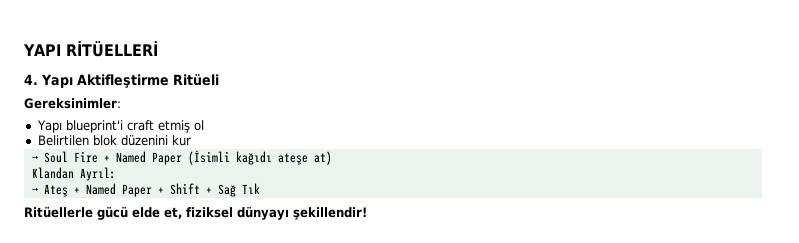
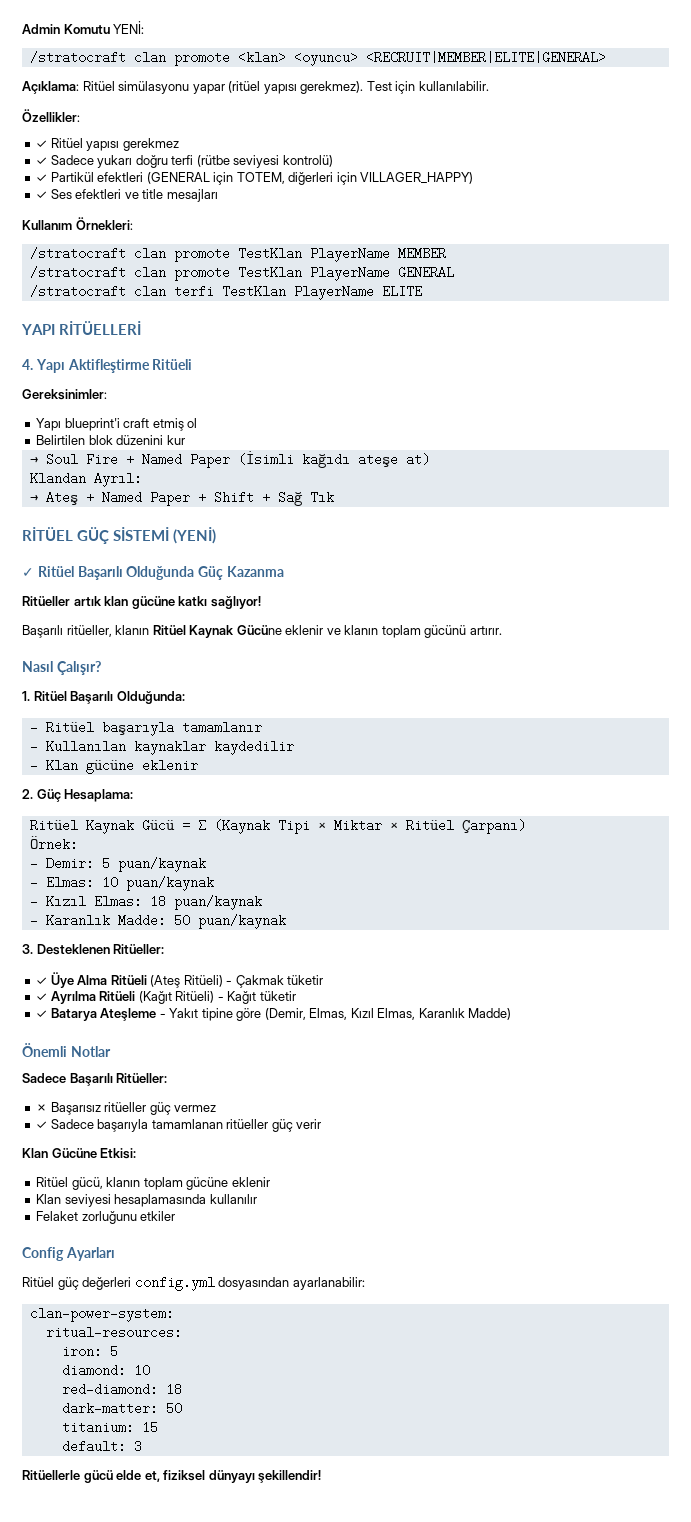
(23, 50) none -> [22,21,145,34] [29,51,606,66] [22,81,489,94] [22,109,80,122] [36,138,179,151] [36,155,333,168] [36,172,474,185] [36,189,218,202] [22,217,133,230] [29,247,446,262] [29,266,454,281] [29,285,422,300] Admin Komutu YENİ: // /stratocraft clan promote <klan> <oyuncu> <RECRUIT|MEMBER|ELITE|GENERAL> // Açıklama: Ritüel simülasyonu yapar (ritüel yapısı gerekmez). Test için kullanılabilir. // Özellikler: // ✓ Ritüel yapısı gerekmez // ✓ Sadece yukarı doğru terfi (rütbe seviyesi kontrolü) // ✓ Partikül efektleri (GENERAL için TOTEM, diğerleri için VILLAGER_HAPPY) // ✓ Ses efektleri ve title mesajları // Kullanım Örnekleri: // /stratocraft clan promote TestKlan PlayerName MEMBER // /stratocraft clan promote TestKlan PlayerName GENERAL // /stratocraft clan terfi TestKlan PlayerName ELITE //
(260, 188) none -> [22,527,216,544] [22,566,284,580] [22,596,261,609] [22,625,502,638] [22,661,101,675] [22,691,185,704] [29,721,262,736] [29,740,294,755] [29,759,198,774] [22,789,134,802] [29,818,526,834] [29,836,78,851] [29,857,206,872] [29,876,214,891] [29,895,262,910] [29,914,286,929] [22,944,165,955] [36,972,324,988] [36,991,296,1004] [36,1008,512,1021] [22,1043,111,1057] [22,1073,168,1086] [36,1102,217,1115] [36,1119,322,1132] [22,1148,137,1159] [36,1177,270,1190] [36,1194,257,1207] [36,1211,176,1224] [22,1247,115,1261] [22,1276,365,1291] [29,1307,174,1322] [45,1326,182,1339] [61,1345,118,1358] [61,1364,150,1377] [61,1383,182,1396] [61,1402,182,1415] [61,1421,158,1434] [61,1440,142,1453] // RİTÜEL GÜÇ SİSTEMİ (YENİ) // ✓ Ritüel Başarılı Olduğunda Güç Kazanma // Ritüeller artık klan gücüne katkı sağlıyor! // Başarılı ritüeller, klanın Ritüel Kaynak Gücüne eklenir ve klanın toplam gücünü artırır. // Nasıl Çalışır? // 1. Ritüel Başarılı Olduğunda: // - Ritüel başarıyla tamamlanır // - Kullanılan kaynaklar kaydedilir // - Klan gücüne eklenir // 2. Güç Hesaplama: // Ritüel Kaynak Gücü = Σ (Kaynak Tipi × Miktar × Ritüel Çarpanı) // Örnek: // - Demir: 5 puan/kaynak // - Elmas: 10 puan/kaynak // - Kızıl Elmas: 18 puan/kaynak // - Karanlık Madde: 50 puan/kaynak // 3. Desteklenen Ritüeller: // ✓ Üye Alma Ritüeli (Ateş Ritüeli) - Çakmak tüketir // ✓ Ayrılma Ritüeli (Kağıt Ritüeli) - Kağıt tüketir // ✓ Batarya Ateşleme - Yakıt tipine göre (Demir, Elmas, Kızıl Elmas, Karanlık Madde) // Önemli Notlar // Sadece Başarılı Ritüeller: // ✗ Başarısız ritüeller güç vermez // ✓ Sadece başarıyla tamamlanan ritüeller güç verir // Klan Gücüne Etkisi: // Ritüel gücü, klanın toplam gücüne eklenir // Klan seviyesi hesaplamasında kullanılır // Felaket zorluğunu etkiler // Config Ayarları // Ritüel güç değerleri config.yml dosyasından ayarlanabilir: // clan-power-system: // ritual-resources: // iron: 5 // diamond: 10 // red-diamond: 18 // dark-matter: 50 // titanium: 15 // default: 3

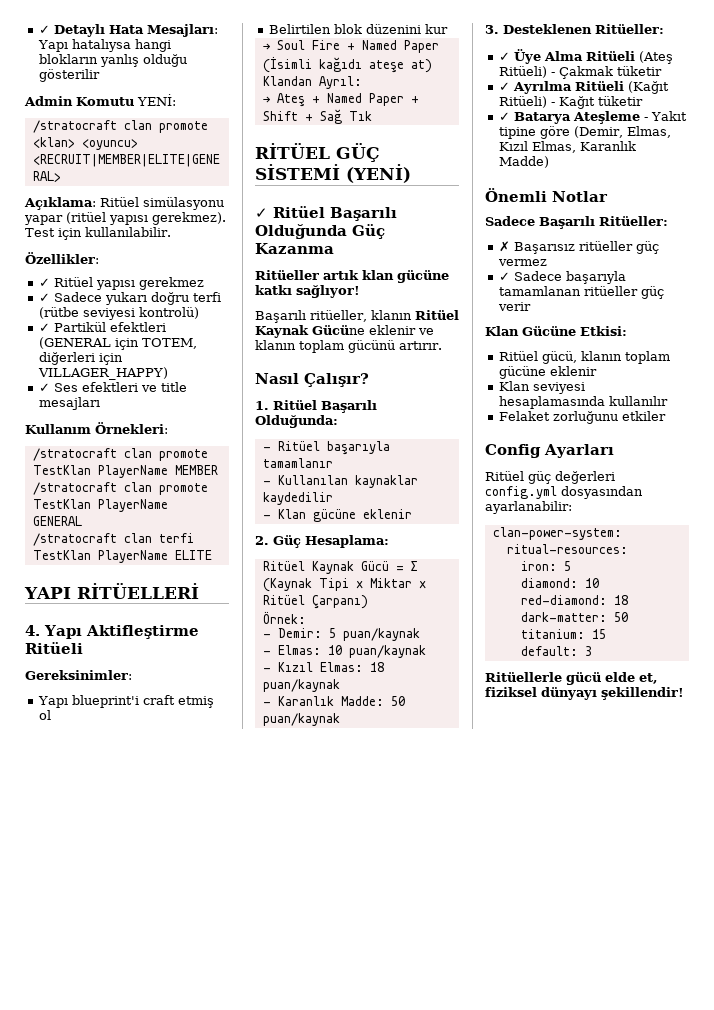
(22, 29) none -> [38,24,218,37] [37,39,171,52] [38,54,187,67] [38,69,100,82] ✓ Detaylı Hata Mesajları: Yapı hatalıysa hangi blokların yanlış olduğu gösterilir //

